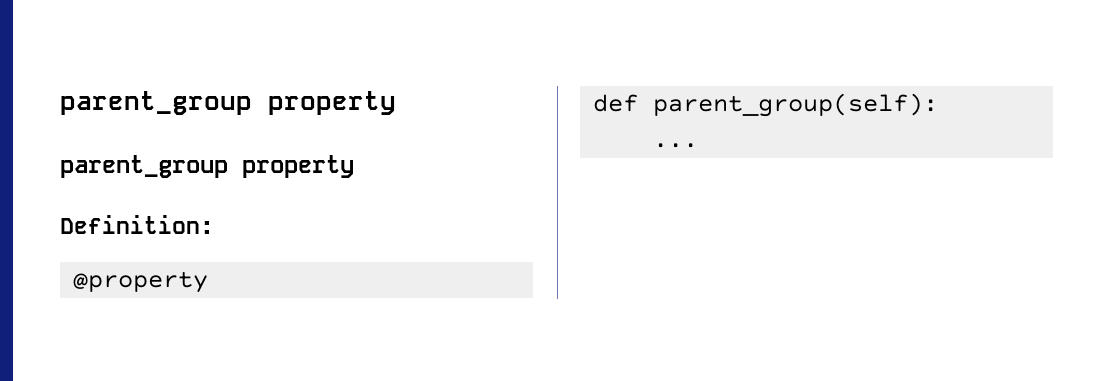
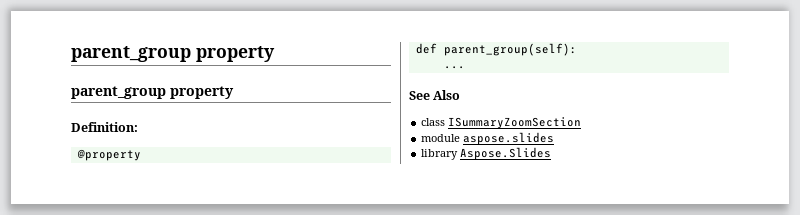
(698, 145) none -> [409,90,461,100] [421,117,582,129] [421,132,555,145] [421,147,552,160] // See Also // class ISummaryZoomSection // module aspose.slides // library Aspose.Slides

